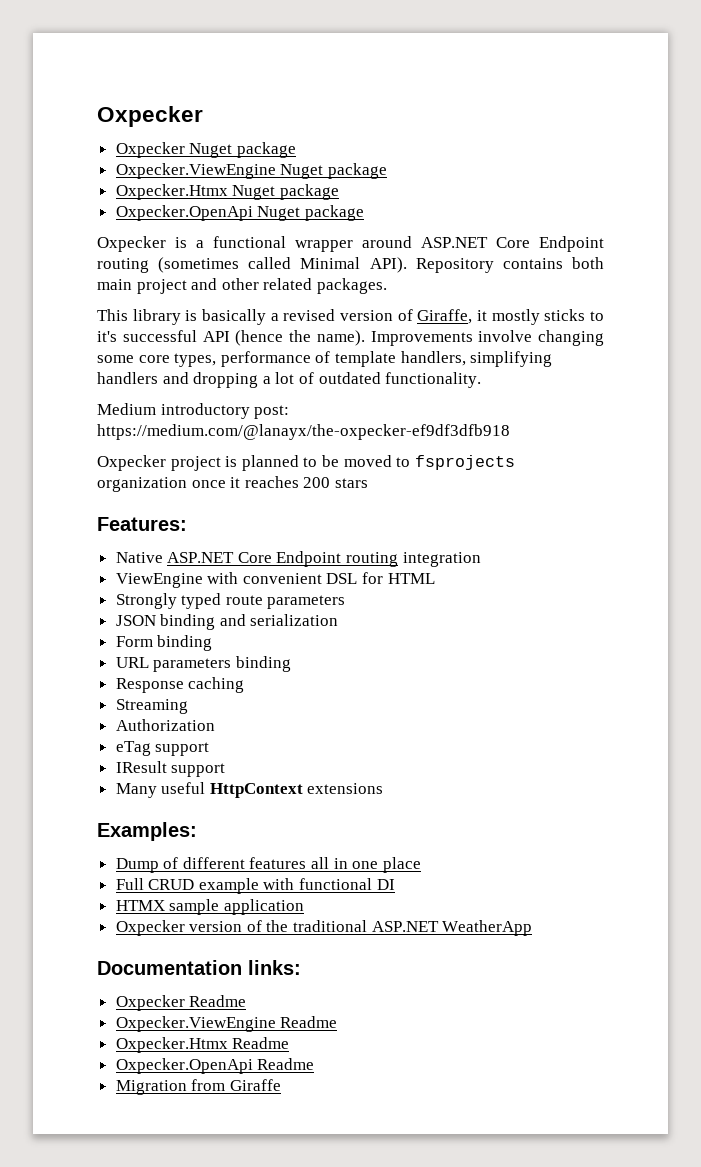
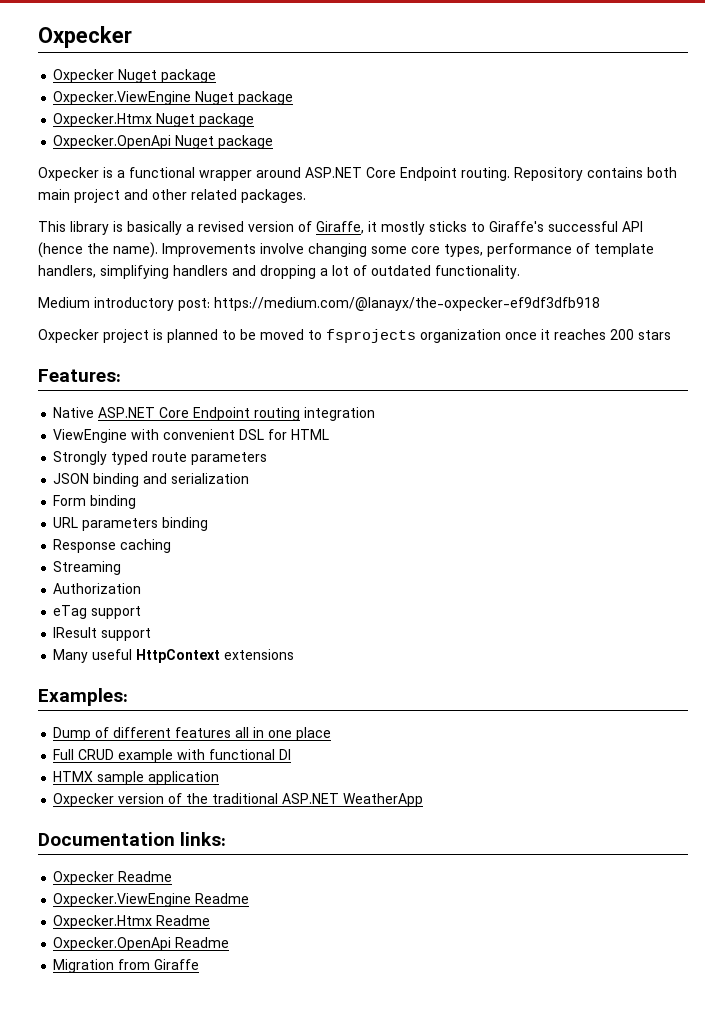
[97,257,407,273] routing (sometimes called Minimal API). -> [461,167,510,181] routing.
[97,331,117,342] it's -> [489,221,544,232] Giraffe's

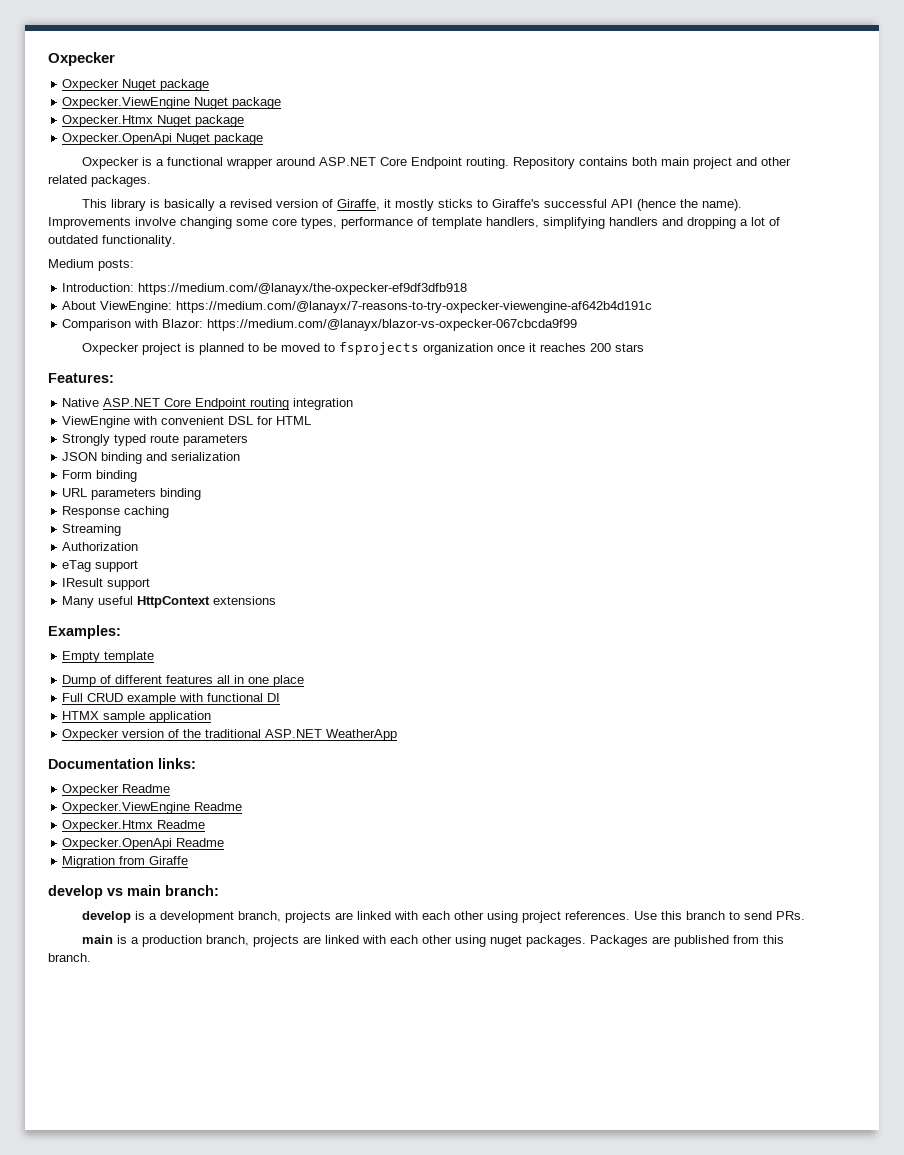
[94,297,210,311] introductory post: -> [98,259,134,271] [62,283,135,292] posts: // Introduction:
(600, 304) none -> [62,301,653,313] [62,319,578,331] // About ViewEngine: https://medium.com/@lanayx/7-reasons-to-try-oxpecker-viewengine-af642b4d191c // Comparison with Blazor: https://medium.com/@lanayx/blazor-vs-oxpecker-067cbcda9f99
(128, 697) none -> [62,651,155,663] // Empty template
(200, 964) none -> [48,885,219,899] [81,911,805,923] [81,935,784,947] [48,953,91,962] // develop vs main branch: // develop is a development branch, projects are linked with each other using project references. Use this branch to send PRs. // main is a production branch, projects are linked with each other using nuget packages. Packages are published from this branch.

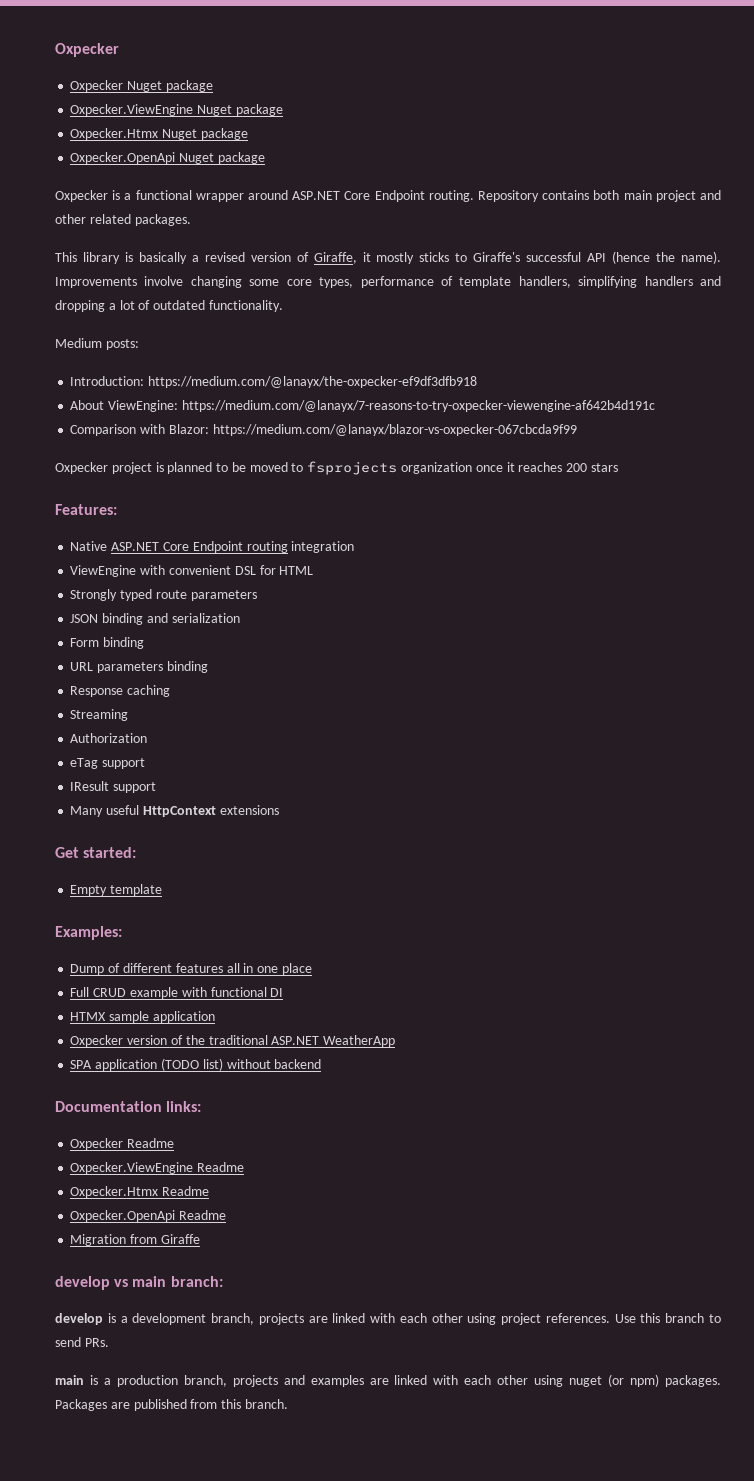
[48,625,121,639] Examples: -> [55,847,137,858] Get started:
(155, 657) none -> [55,926,122,940] // Examples:
(398, 735) none -> [70,1058,322,1071] // SPA application (TODO list) without backend
(299, 941) none -> [283,1375,364,1387] and examples
(522, 941) none -> [608,1374,660,1387] (or npm)

